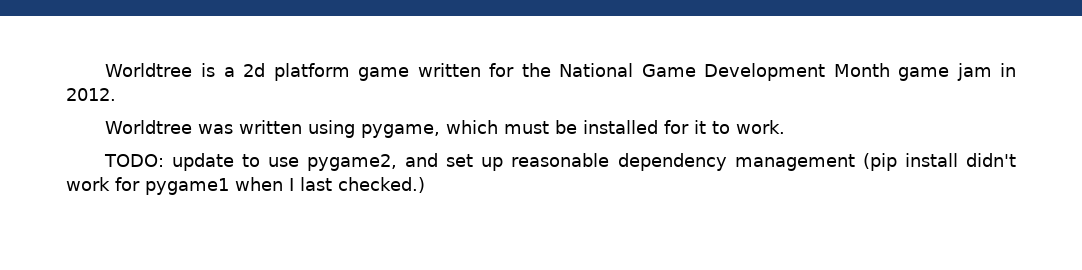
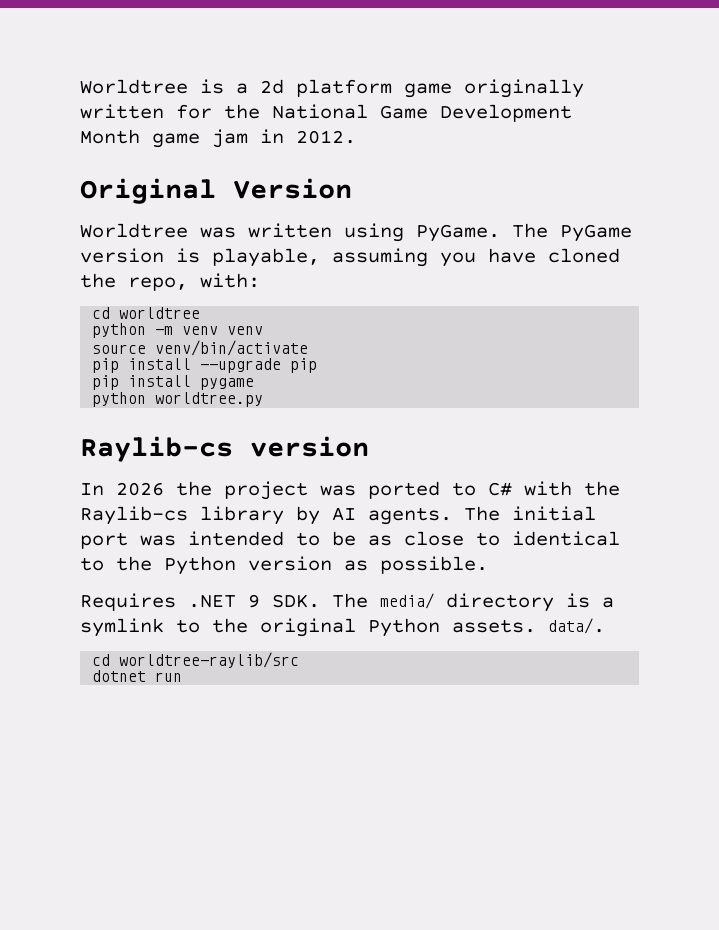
(409, 74) none -> [464,79,584,98] originally
(116, 94) none -> [80,178,352,204] // Original Version
[361,120,786,138] [103,153,1016,171] [66,177,425,195] pygame, which must be installed for it to work. // TODO: update to use pygame2, and set up reasonable dependency management (pip install didn't work for pygame1 when I last checked.) -> [416,223,632,242] [80,248,620,267] [80,273,260,291] [92,307,201,319] [92,323,264,338] [92,340,309,356] [92,358,318,373] [92,375,255,390] [92,392,264,407] [80,436,369,462] [80,481,620,500] [80,506,596,525] [80,531,620,549] [80,556,488,575] [80,593,614,612] [80,618,605,637] [92,652,300,668] [92,670,183,682] PyGame. The PyGame version is playable, assuming you have cloned the repo, with: // cd worldtree // python -m venv venv // source venv/bin/activate // pip install --upgrade pip // pip install pygame // python worldtree.py // Raylib-cs version // In 2026 the project was ported to C# with the Raylib-cs library by AI agents. The initial port was intended to be as close to identical to the Python version as possible. // Requires .NET 9 SDK. The media/ directory is a symlink to the original Python assets. data/. // cd worldtree-raylib/src // dotnet run

